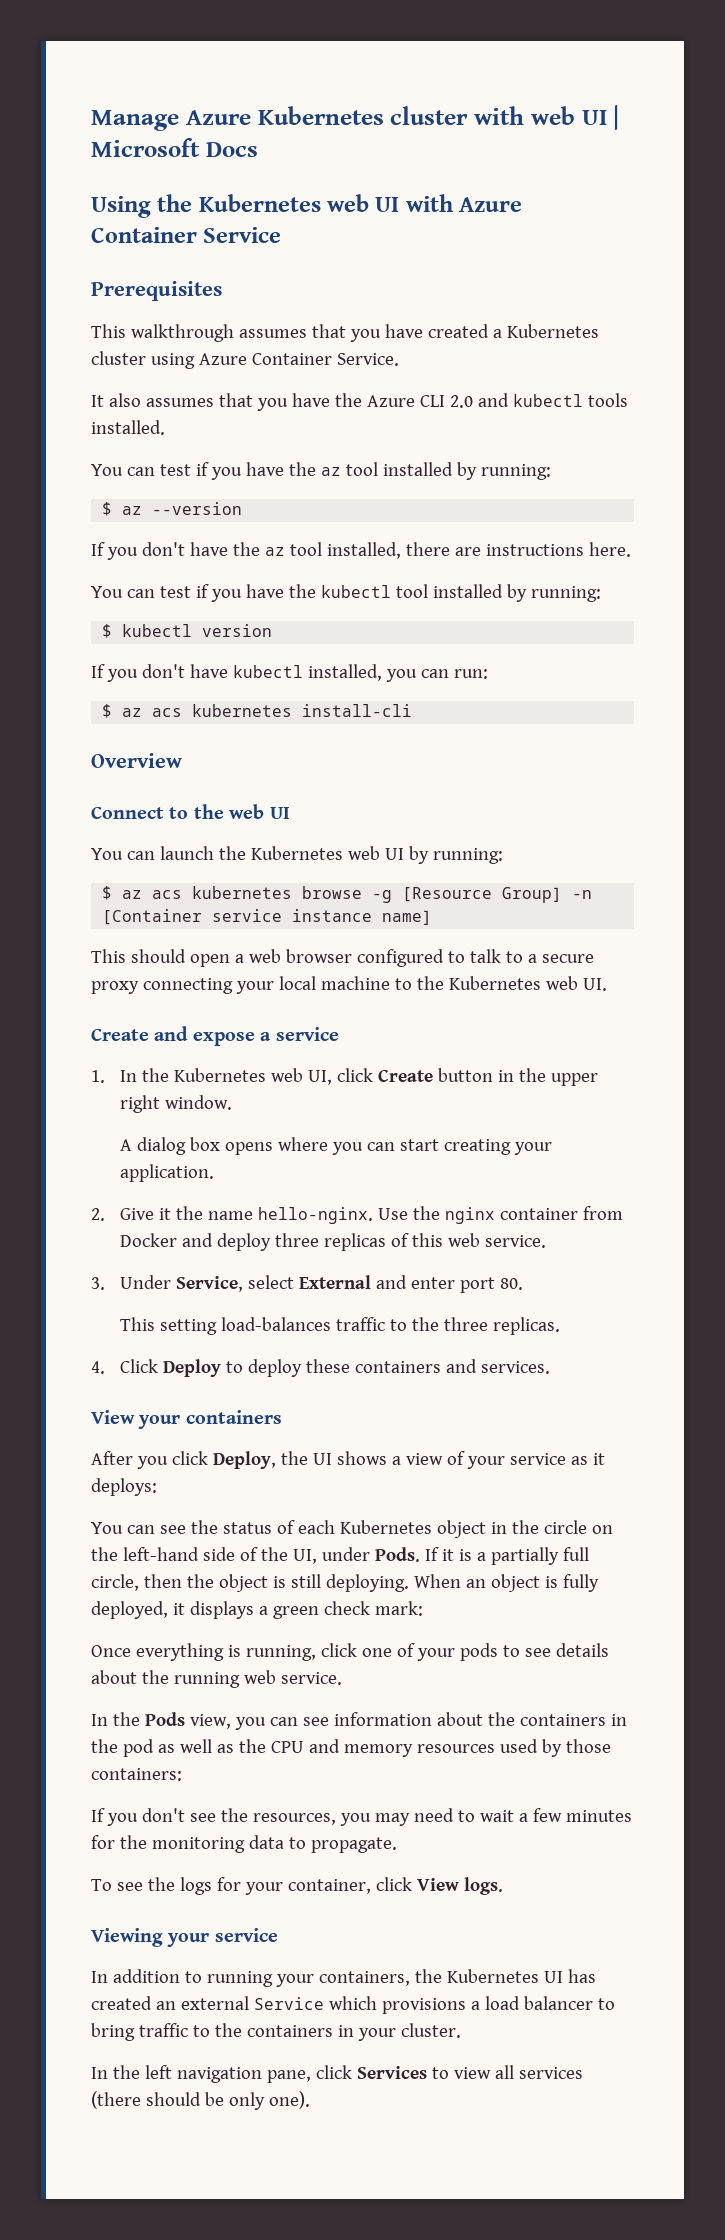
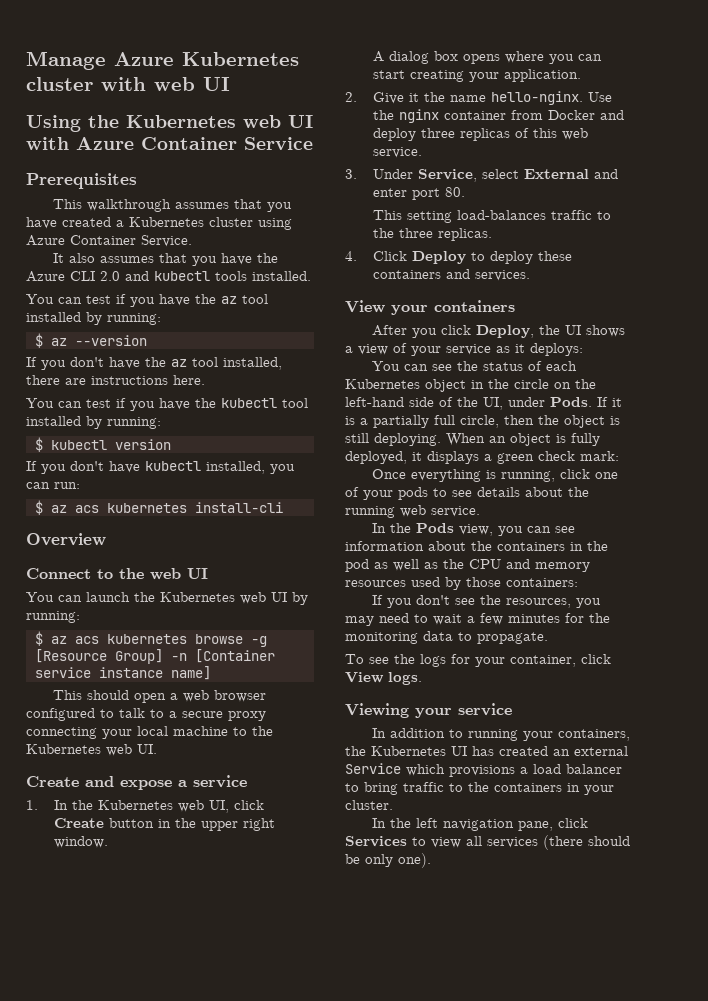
[613,105,620,130] [91,138,258,157] | Microsoft Docs -> (230, 84) none

